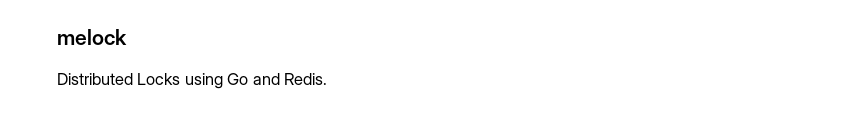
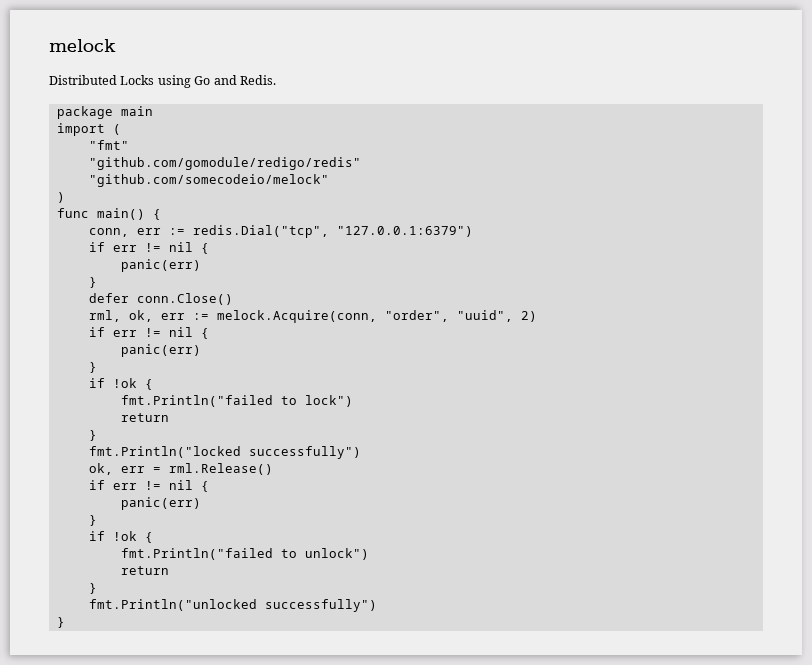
(328, 79) none -> [56,106,153,119] [56,123,121,136] [88,140,129,150] [88,157,361,170] [88,174,329,187] [56,192,65,203] [56,208,161,220] [88,225,473,238] [88,242,209,254] [120,259,201,272] [88,277,97,288] [88,293,233,305] [88,310,537,323] [88,327,209,339] [120,344,201,357] [88,362,97,373] [88,378,153,390] [120,395,353,407] [120,413,169,422] [88,430,97,441] [88,446,361,459] [88,463,273,475] [88,480,209,492] [120,497,201,510] [88,515,97,526] [88,531,153,543] [120,548,369,560] [120,566,169,575] [88,583,97,594] [88,599,377,612] [56,617,65,628] // package main // import ( // "fmt" // "github.com/gomodule/redigo/redis" // "github.com/somecodeio/melock" // ) // func main() { // conn, err := redis.Dial("tcp", "127.0.0.1:6379") // if err != nil { // panic(err) // } // defer conn.Close() // rml, ok, err := melock.Acquire(conn, "order", "uuid", 2) // if err != nil { // panic(err) // } // if !ok { // fmt.Println("failed to lock") // return // } // fmt.Println("locked successfully") // ok, err = rml.Release() // if err != nil { // panic(err) // } // if !ok { // fmt.Println("failed to unlock") // return // } // fmt.Println("unlocked successfully") // }

